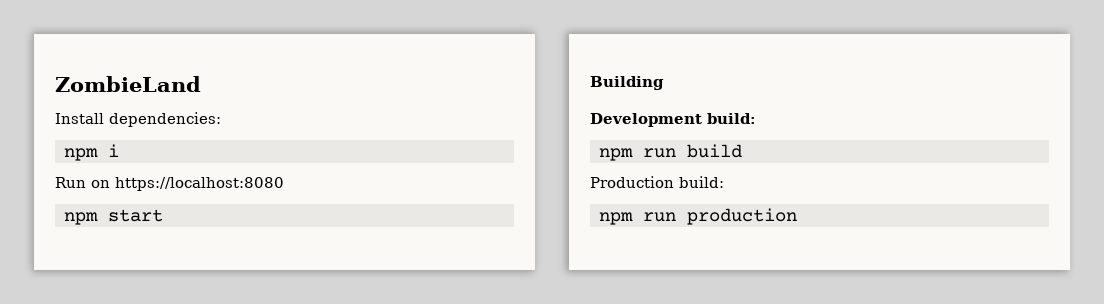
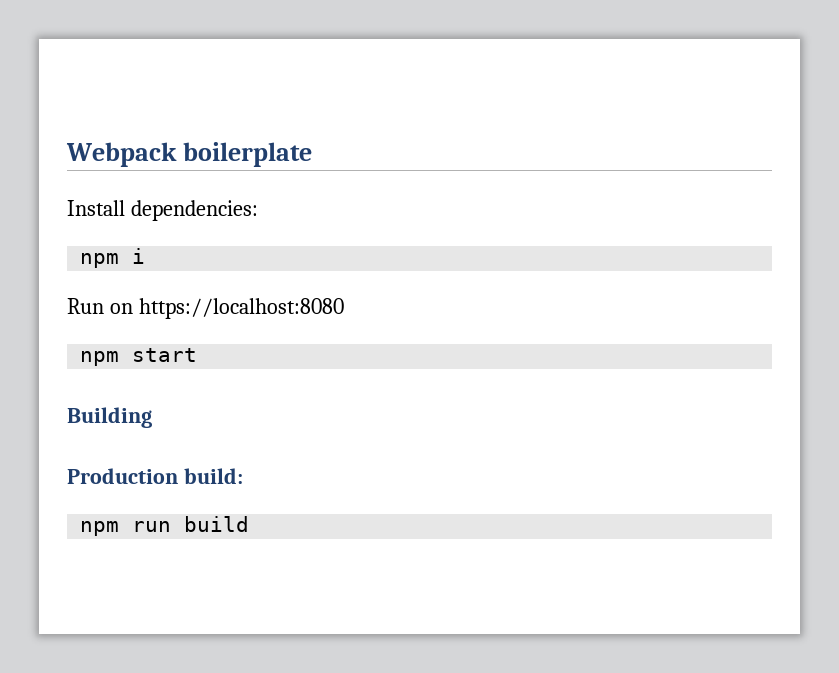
[55,76,201,92] ZombieLand -> [66,142,312,167] Webpack boilerplate
[590,113,702,127] Development -> [67,468,178,484] Production
[590,176,724,188] [599,208,797,225] // Production build: // npm run production -> (250, 524) none

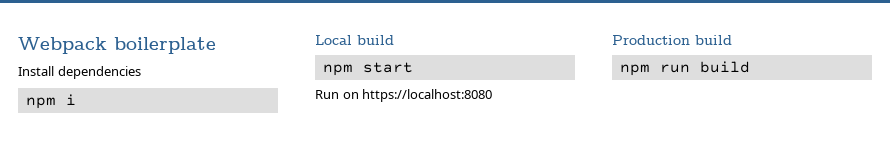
[130,200,258,221] dependencies: -> [57,66,141,79] dependencies
(146, 256) none -> [315,35,394,45] [322,62,413,76] // Local build // npm start
[80,348,198,366] [67,407,152,428] // npm start // Building -> (493, 95) none
[183,468,243,484] build: -> [695,35,732,45] build

